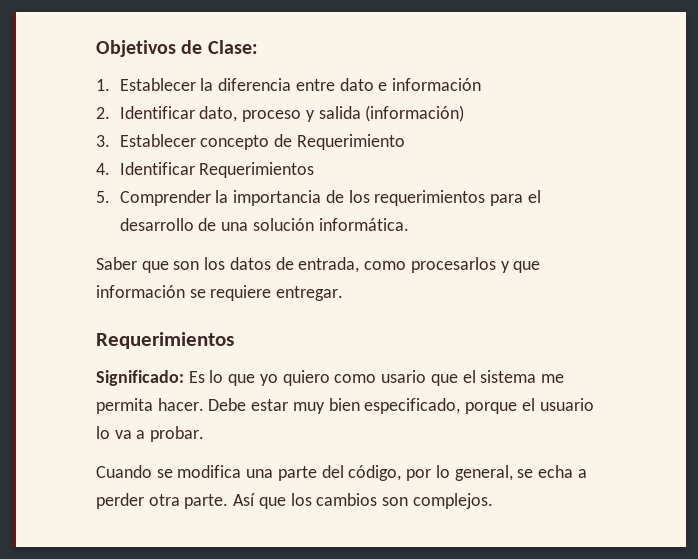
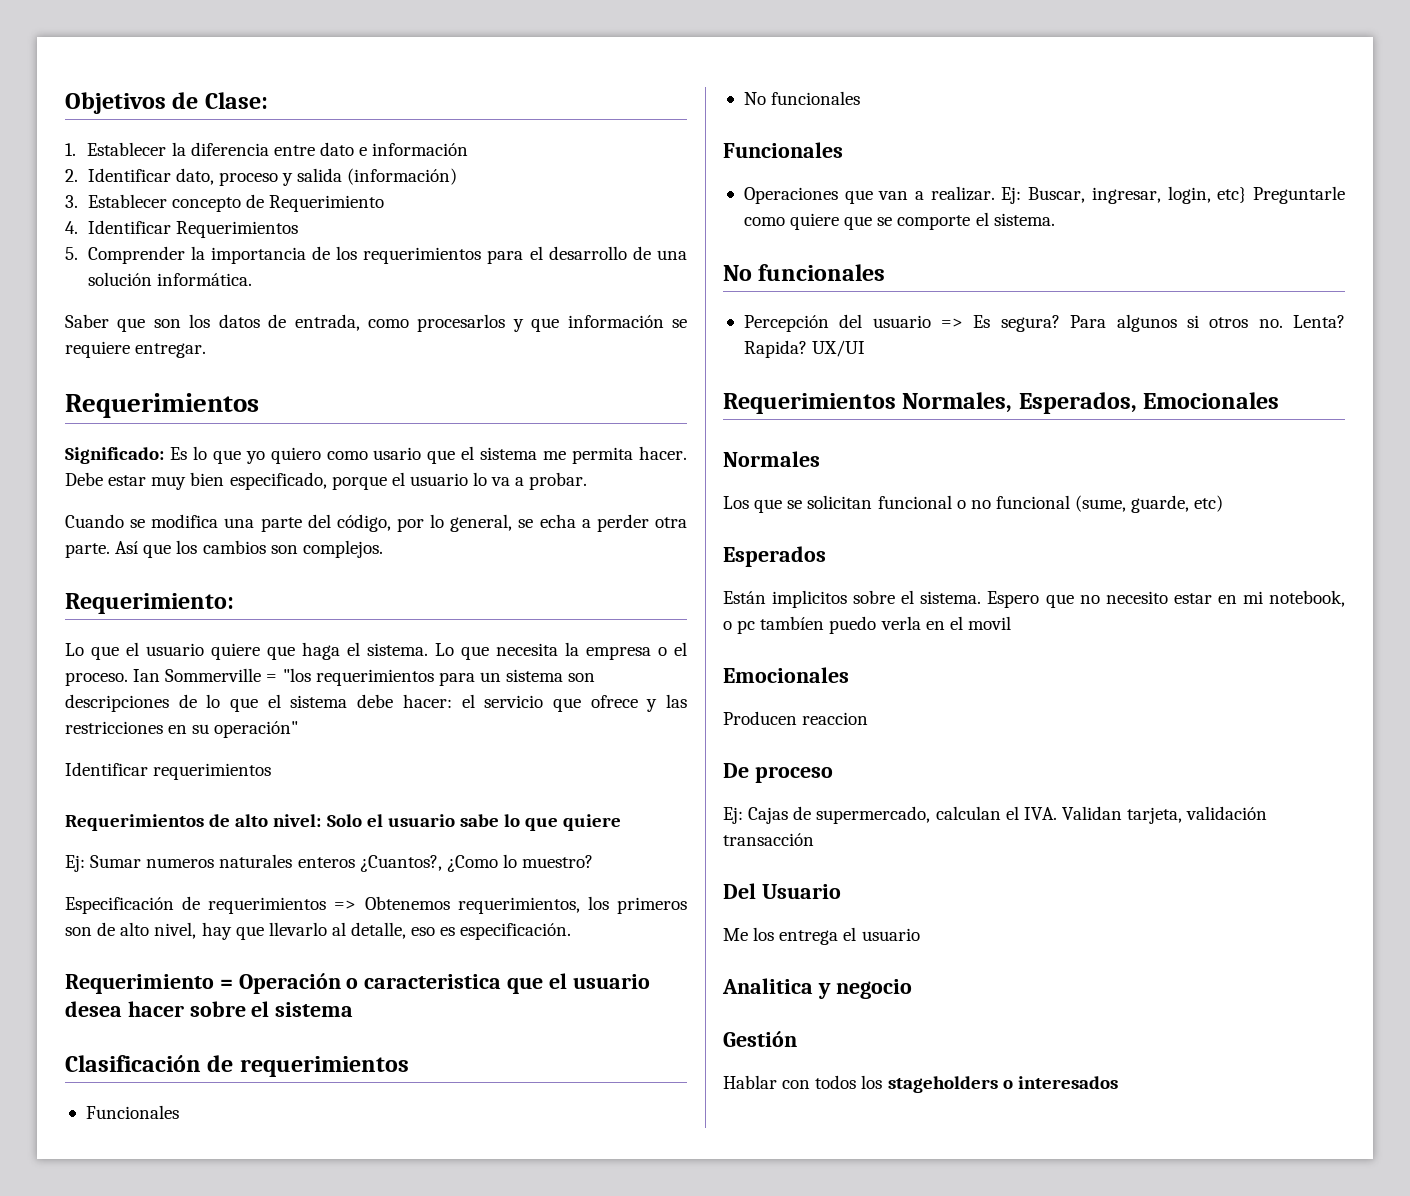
(493, 501) none -> [65,593,234,614] [65,642,687,660] [65,668,596,686] [65,694,687,712] [65,721,299,738] [65,762,272,780] [65,814,622,831] [65,854,594,872] [65,896,687,914] [65,922,572,940] [65,973,650,994] [65,1001,354,1017] [65,1055,409,1077] [85,1105,179,1119] [743,91,861,105] [723,142,843,158] [743,186,1346,204] [743,212,1055,230] [723,264,886,281] [743,314,1345,332] [743,340,866,358] [723,392,1280,414] [723,451,820,467] [723,495,1224,513] [723,546,826,567] [723,590,1345,608] [723,616,1011,634] [723,667,849,683] [723,711,869,725] [723,763,833,783] [723,806,1268,824] [723,833,814,846] [723,883,841,899] [723,927,920,945] [722,978,912,999] [723,1031,797,1047] [723,1075,1118,1093] // Requerimiento: // Lo que el usuario quiere que haga el sistema. Lo que necesita la empresa o el proceso. Ian Sommerville = "los requerimientos para un sistema son descripciones de lo que el sistema debe hacer: el servicio que ofrece y las restricciones en su operación" // Identificar requerimientos // Requerimientos de alto nivel: Solo el usuario sabe lo que quiere // Ej: Sumar numeros naturales enteros ¿Cuantos?, ¿Como lo muestro? // Especificación de requerimientos => Obtenemos requerimientos, los primeros son de alto nivel, hay que llevarlo al detalle, eso es especificación. // Requerimiento = Operación o caracteristica que el usuario desea hacer sobre el sistema // Clasificación de requerimientos // Funcionales // No funcionales // Funcionales // Operaciones que van a realizar. Ej: Buscar, ingresar, login, etc} Preguntarle como quiere que se comporte el sistema. // No funcionales // Percepción del usuario => Es segura? Para algunos si otros no. Lenta? Rapida? UX/UI // Requerimientos Normales, Esperados, Emocionales // Normales // Los que se solicitan funcional o no funcional (sume, guarde, etc) // Esperados // Están implicitos sobre el sistema. Espero que no necesito estar en mi notebook, o pc tambíen puedo verla en el movil // Emocionales // Producen reaccion // De proceso // Ej: Cajas de supermercado, calculan el IVA. Validan tarjeta, validación transacción // Del Usuario // Me los entrega el usuario // Analitica y negocio // Gestión // Hablar con todos los stageholders o interesados

